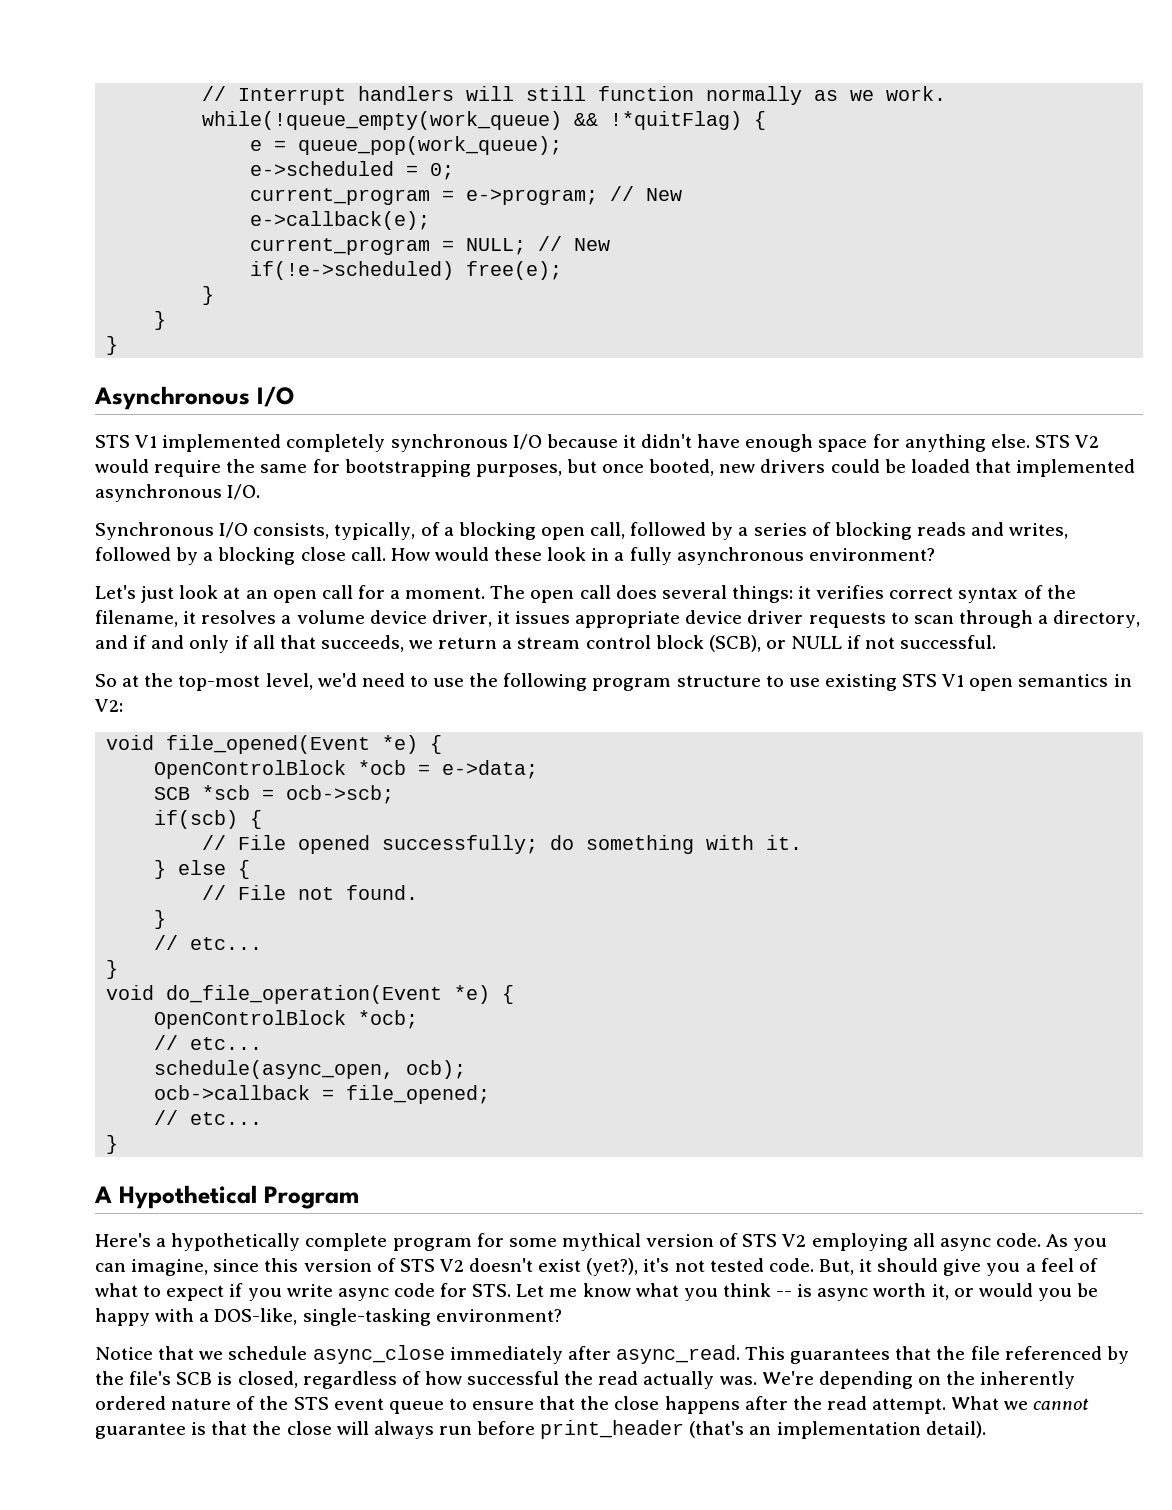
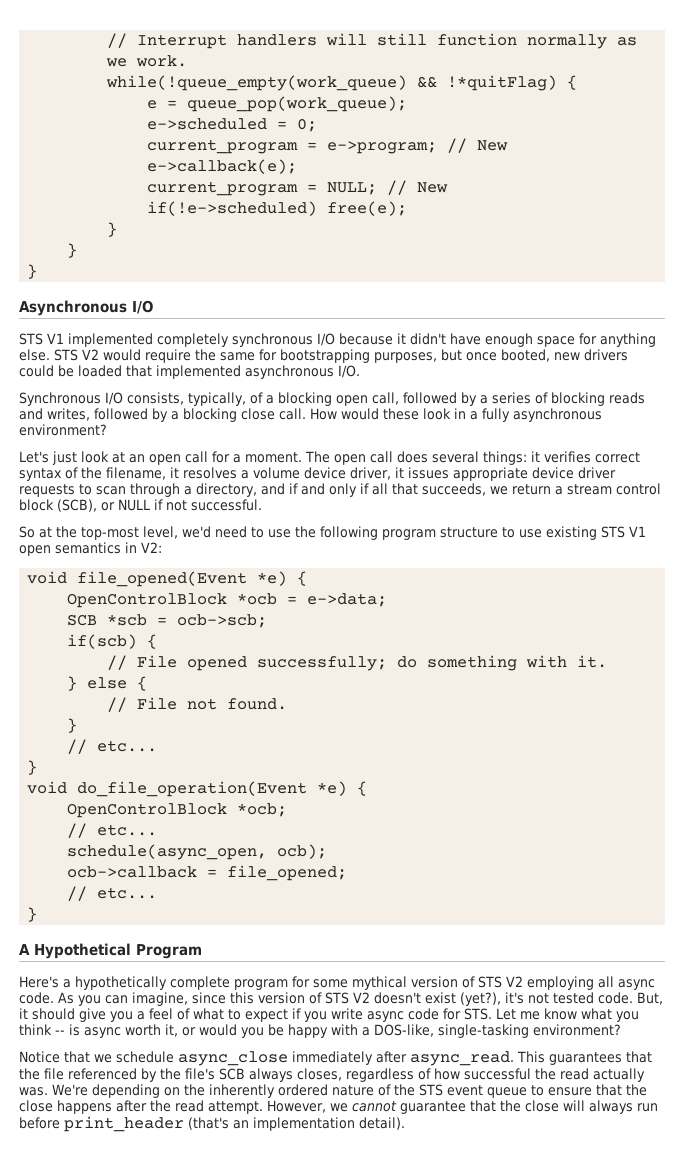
[217,1371,298,1388] is closed, -> [249,1068,342,1082] always closes,
[951,1396,1000,1410] What -> [267,1100,326,1113] However,
[191,1422,207,1435] is -> (466, 1107) none

